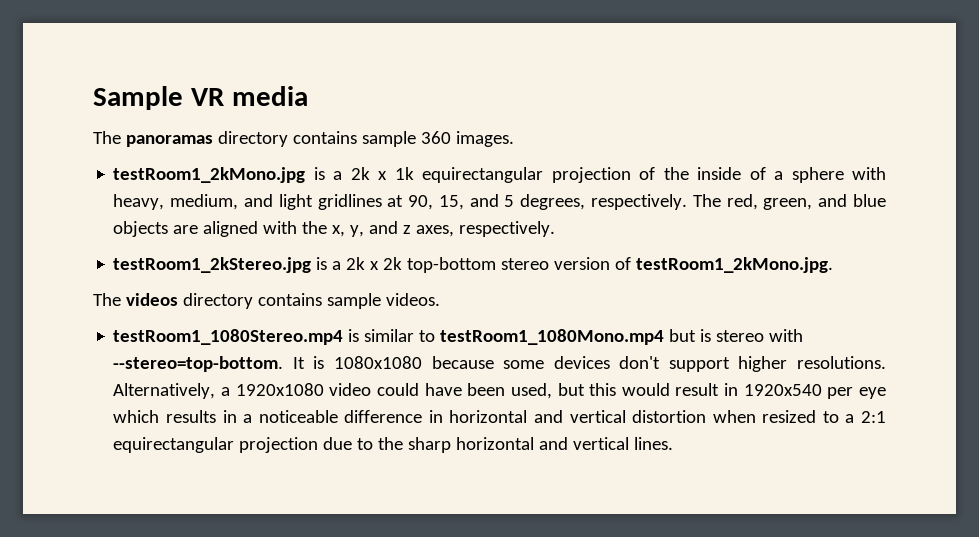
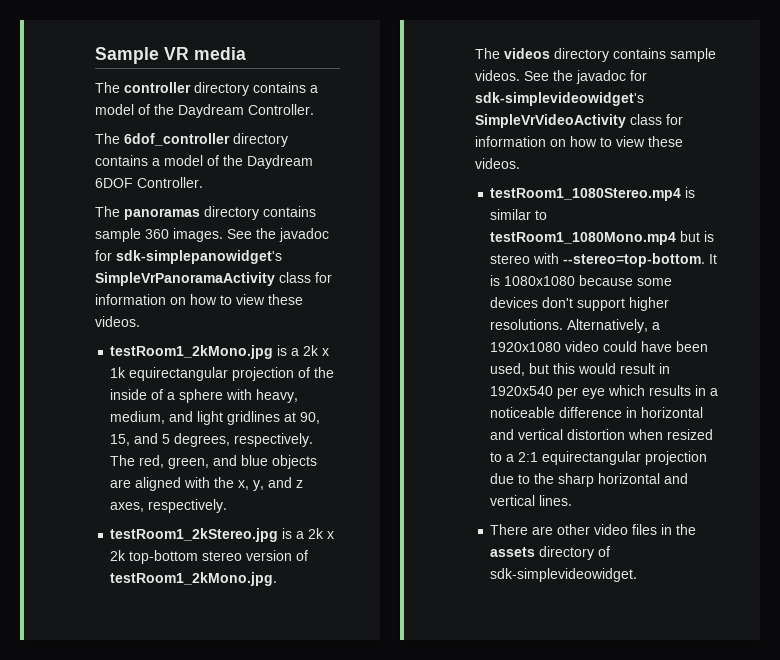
(308, 96) none -> [95,82,318,96] [95,104,314,118] [95,133,288,147] [95,155,313,169] [95,177,203,188] // The controller directory contains a model of the Daydream Controller. // The 6dof_controller directory contains a model of the Daydream 6DOF Controller.
(514, 139) none -> [227,228,329,242] [95,250,282,264] [95,272,332,286] [95,294,303,305] [95,316,140,327] See the javadoc for sdk-simplepanowidget's SimpleVrPanoramaActivity class for information on how to view these videos.
(440, 299) none -> [524,70,647,84] [475,92,644,106] [475,114,683,128] [475,136,683,147] [475,158,520,169] See the javadoc for sdk-simplevideowidget's SimpleVrVideoActivity class for information on how to view these videos.
(674, 443) none -> [490,524,697,535] [490,546,611,560] [490,568,638,582] // There are other video files in the assets directory of sdk-simplevideowidget.

